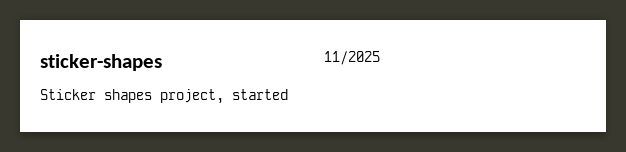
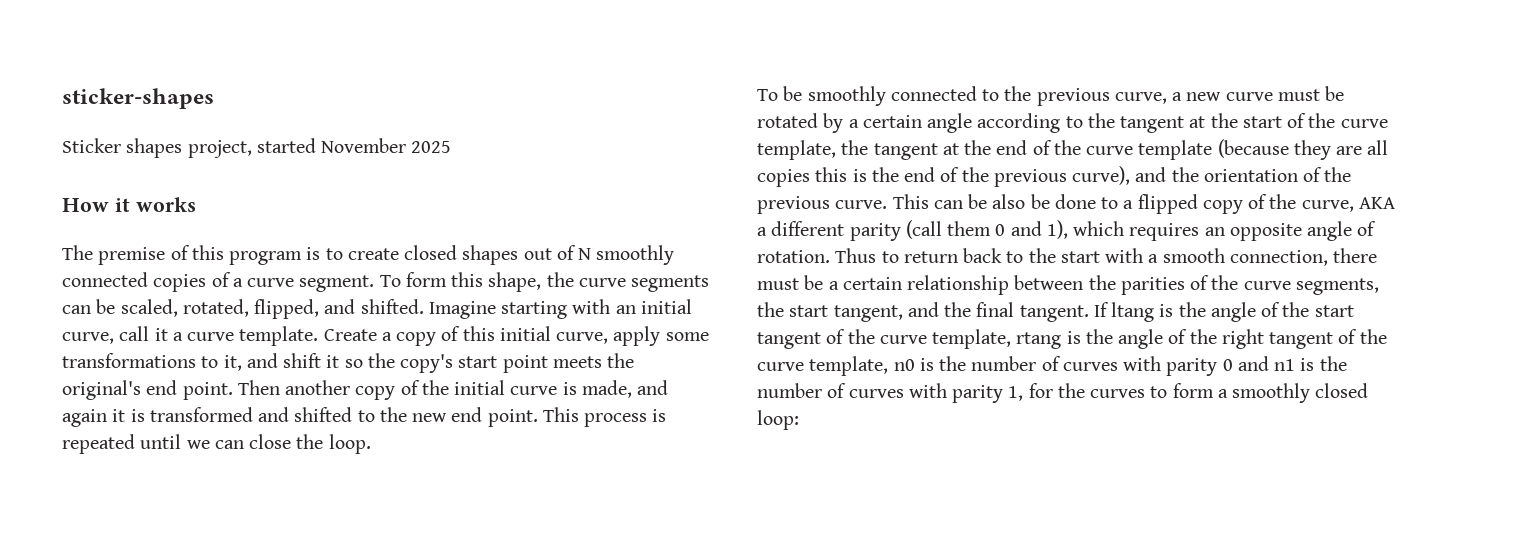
[324,51,380,65] 11/2025 -> [321,138,452,153] [62,197,196,212] [62,245,675,265] [62,272,710,292] [62,299,692,319] [62,326,709,346] [62,353,635,373] [62,380,669,400] [62,407,667,427] [62,434,371,454] [757,86,1345,106] [757,113,1388,133] [757,139,1389,160] [757,166,1352,187] [757,194,1395,214] [757,220,1377,241] [757,248,1378,266] [757,275,1379,295] [757,302,1354,322] [757,329,1387,349] [757,356,1347,376] [757,383,1369,403] [757,410,799,430] November 2025 // How it works // The premise of this program is to create closed shapes out of N smoothly connected copies of a curve segment. To form this shape, the curve segments can be scaled, rotated, flipped, and shifted. Imagine starting with an initial curve, call it a curve template. Create a copy of this initial curve, apply some transformations to it, and shift it so the copy's start point meets the original's end point. Then another copy of the initial curve is made, and again it is transformed and shifted to the new end point. This process is repeated until we can close the loop. // To be smoothly connected to the previous curve, a new curve must be rotated by a certain angle according to the tangent at the start of the curve template, the tangent at the end of the curve template (because they are all copies this is the end of the previous curve), and the orientation of the previous curve. This can be also be done to a flipped copy of the curve, AKA a different parity (call them 0 and 1), which requires an opposite angle of rotation. Thus to return back to the start with a smooth connection, there must be a certain relationship between the parities of the curve segments, the start tangent, and the final tangent. If ltang is the angle of the start tangent of the curve template, rtang is the angle of the right tangent of the curve template, n0 is the number of curves with parity 0 and n1 is the number of curves with parity 1, for the curves to form a smoothly closed loop:

